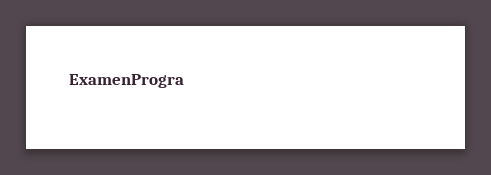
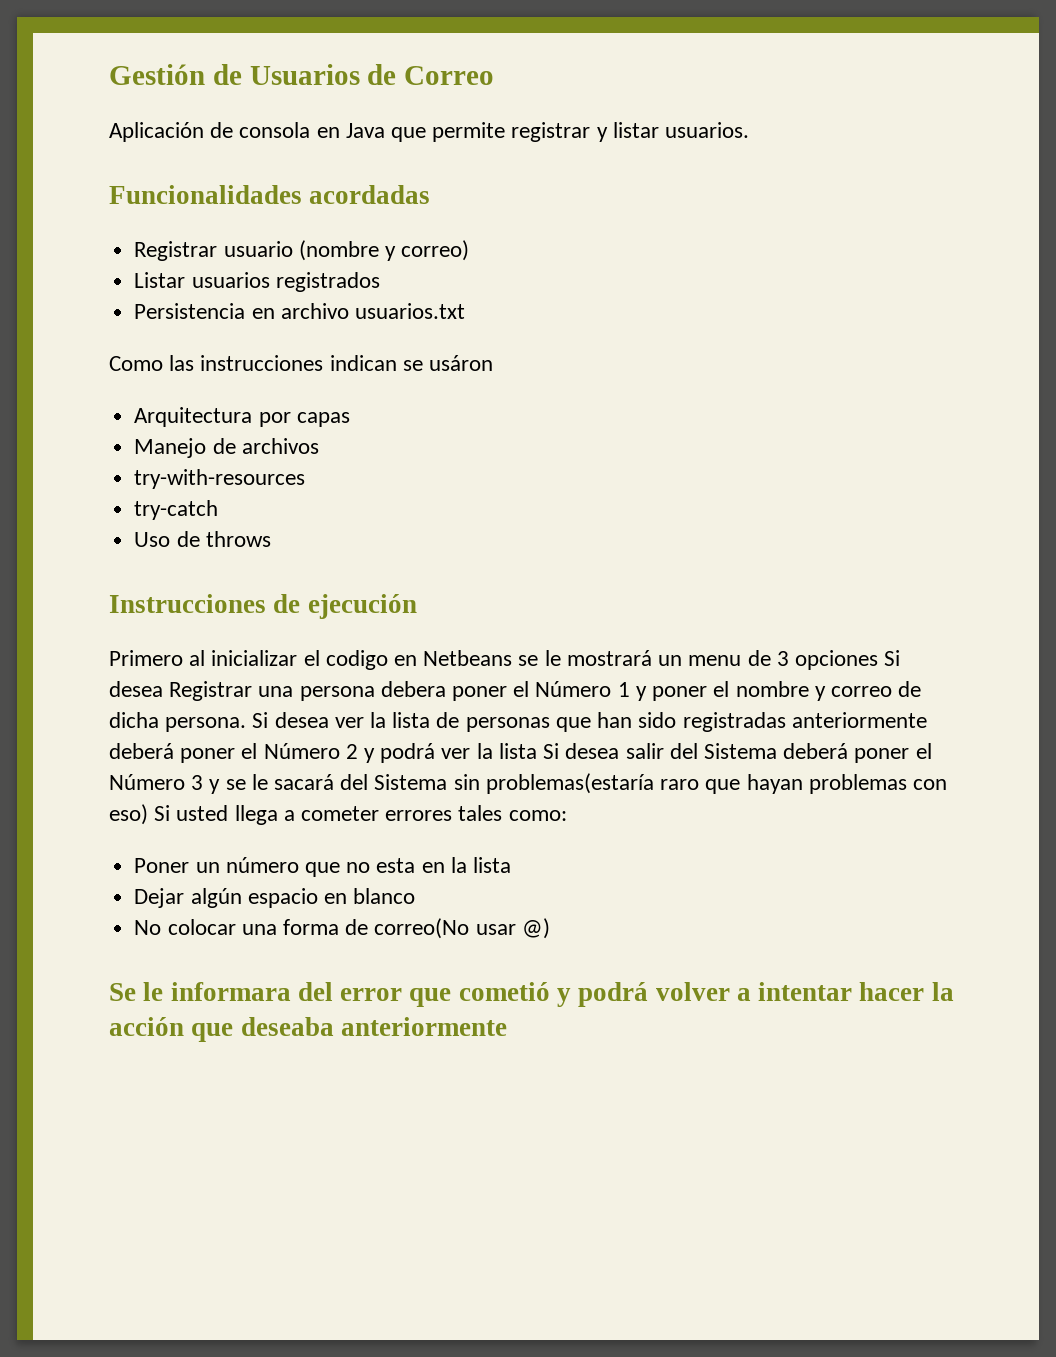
[69,74,184,88] ExamenProgra -> [109,64,495,85] [109,122,750,142] [109,185,431,204] [134,240,470,261] [134,272,380,292] [134,303,465,319] [109,355,494,371] [134,407,350,427] [134,438,319,458] [134,469,306,489] [134,500,219,520] [134,531,271,547] [109,594,417,619] [109,650,901,670] [109,681,922,701] [109,712,927,732] [109,743,932,763] [109,773,947,794] [109,804,567,825] [134,857,511,877] [134,888,416,908] [134,918,550,939] [109,982,954,1007] [109,1017,507,1042] Gestión de Usuarios de Correo // Aplicación de consola en Java que permite registrar y listar usuarios. // Funcionalidades acordadas // Registrar usuario (nombre y correo) // Listar usuarios registrados // Persistencia en archivo usuarios.txt // Como las instrucciones indican se usáron // Arquitectura por capas // Manejo de archivos // try-with-resources // try-catch // Uso de throws // Instrucciones de ejecución // Primero al inicializar el codigo en Netbeans se le mostrará un menu de 3 opciones Si desea Registrar una persona debera poner el Número 1 y poner el nombre y correo de dicha persona. Si desea ver la lista de personas que han sido registradas anteriormente deberá poner el Número 2 y podrá ver la lista Si desea salir del Sistema deberá poner el Número 3 y se le sacará del Sistema sin problemas(estaría raro que hayan problemas con eso) Si usted llega a cometer errores tales como: // Poner un número que no esta en la lista // Dejar algún espacio en blanco // No colocar una forma de correo(No usar @) // Se le informara del error que cometió y podrá volver a intentar hacer la acción que deseaba anteriormente

